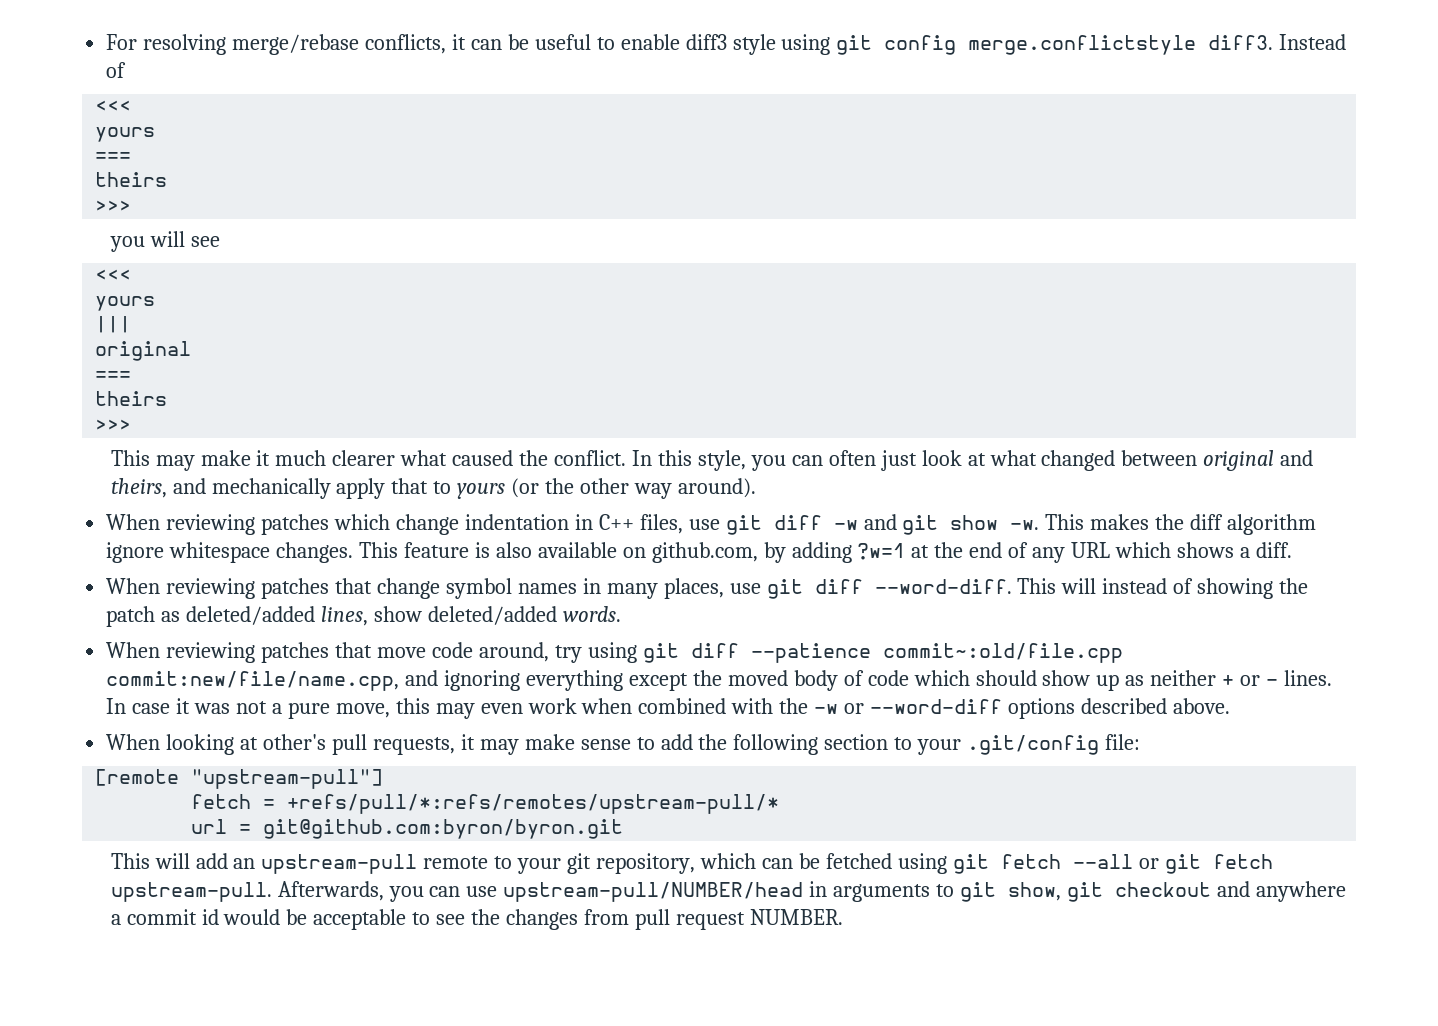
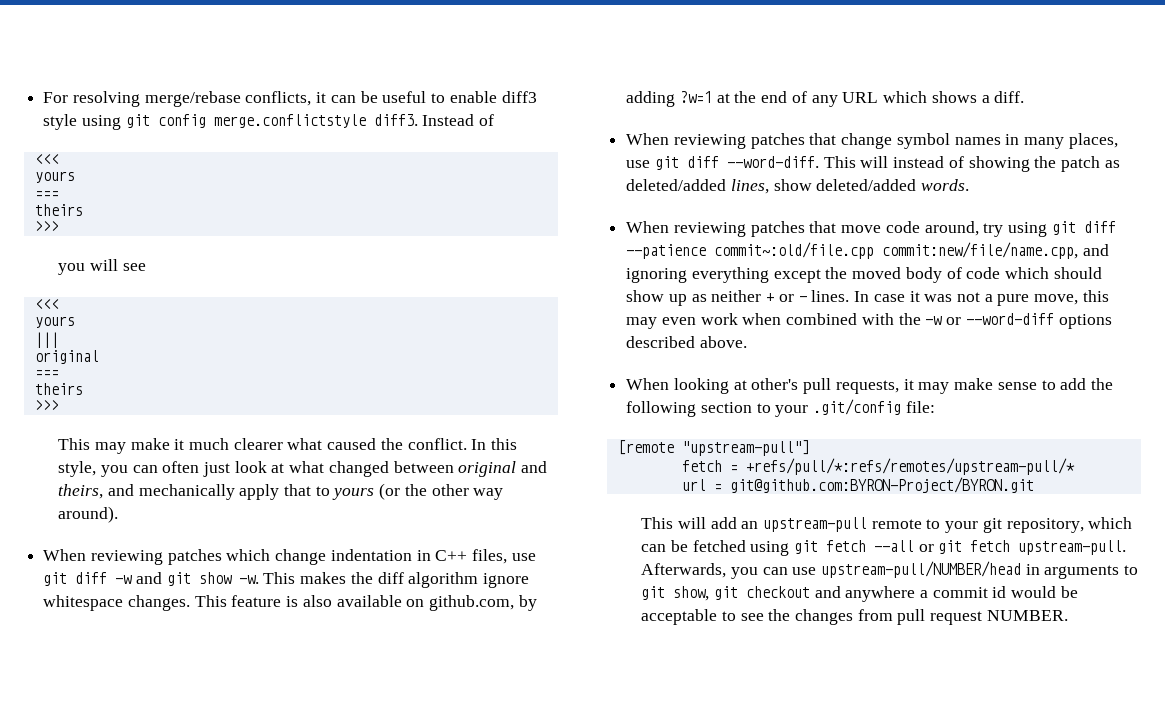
[263,819,624,839] git@github.com:byron/byron.git -> [729,477,1034,493] git@github.com:BYRON-Project/BYRON.git

